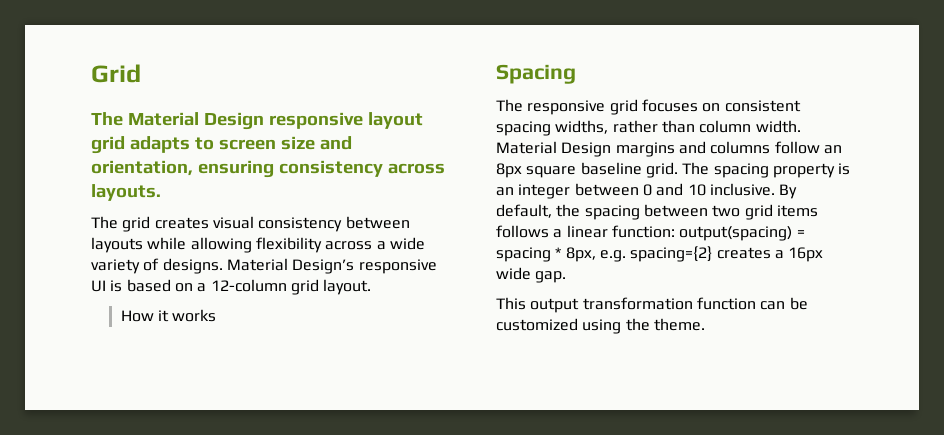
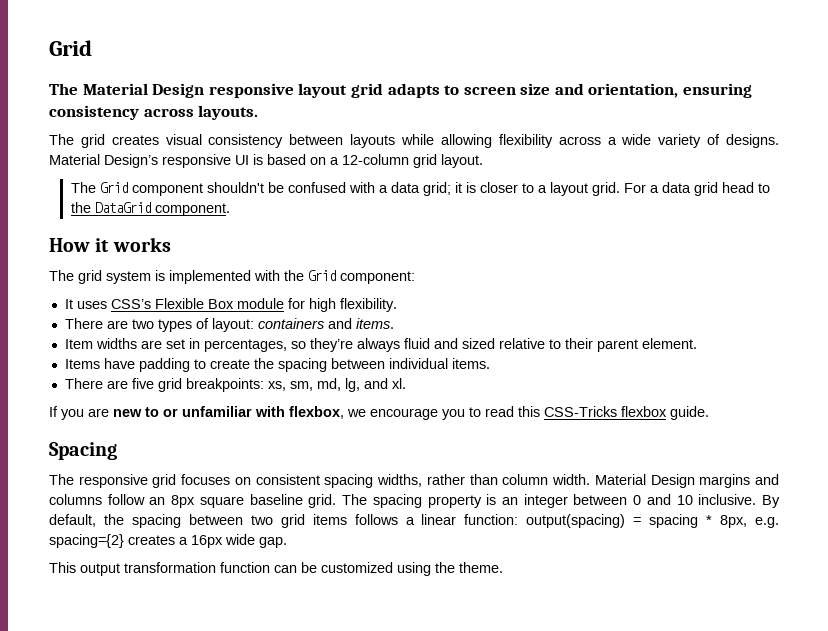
[120,309,217,322] How it works -> [70,182,770,196] [70,202,230,216] [49,237,171,252] [49,270,415,284] [64,298,397,312] [64,318,394,332] [64,338,697,352] [64,358,490,372] [64,378,406,392] [49,406,709,420] The Grid component shouldn't be confused with a data grid; it is closer to a layout grid. For a data grid head to the DataGrid component. // How it works // The grid system is implemented with the Grid component: // It uses CSS’s Flexible Box module for high flexibility. // There are two types of layout: containers and items. // Item widths are set in percentages, so they’re always fluid and sized relative to their parent element. // Items have padding to create the spacing between individual items. // There are five grid breakpoints: xs, sm, md, lg, and xl. // If you are new to or unfamiliar with flexbox, we encourage you to read this CSS-Tricks flexbox guide.

